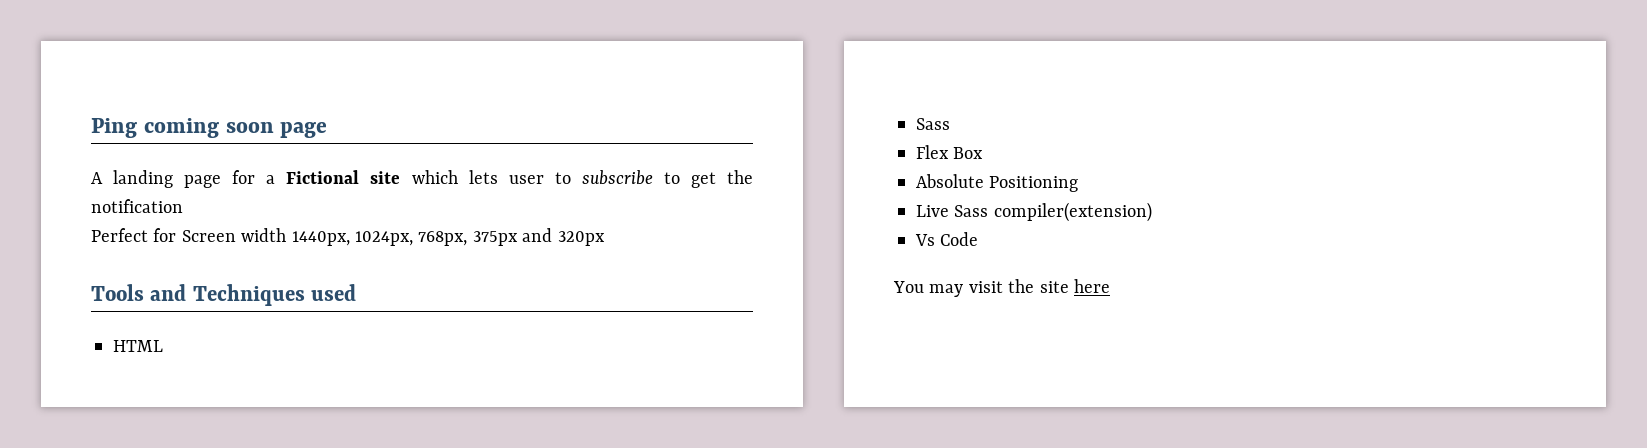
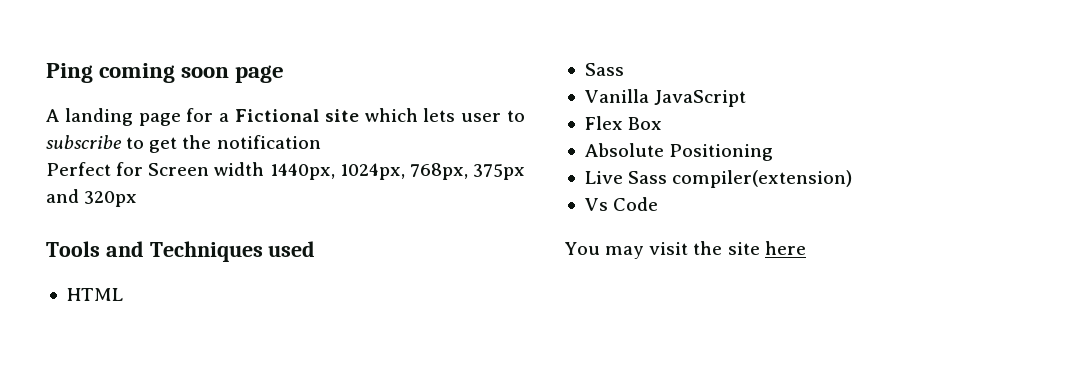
(950, 124) none -> [584,89,747,107] // Vanilla JavaScript

